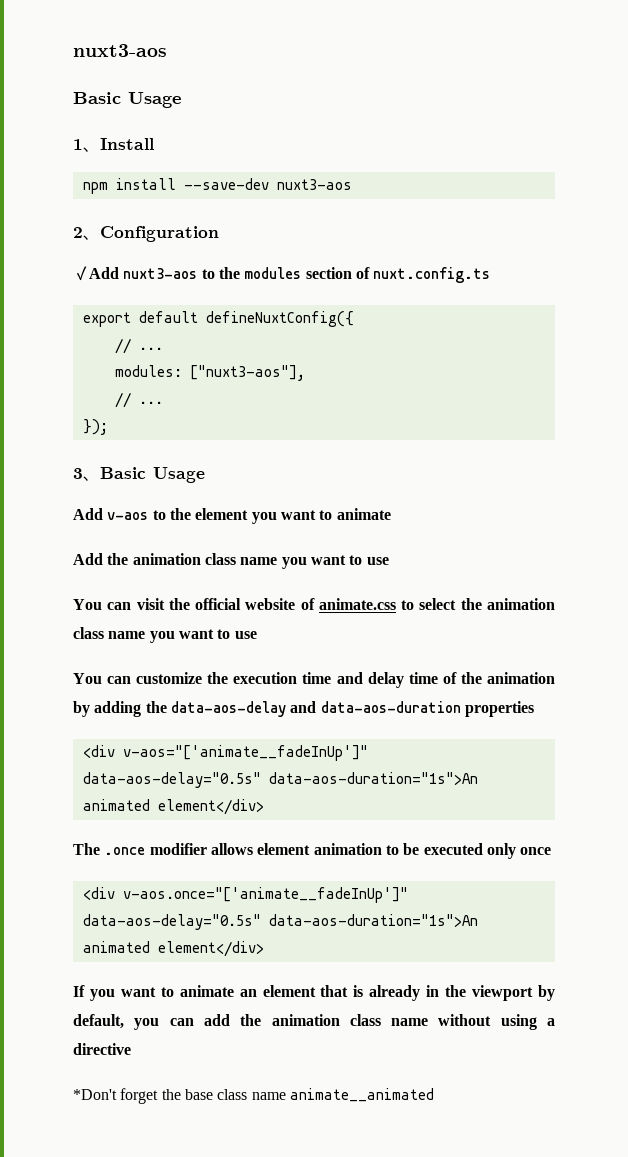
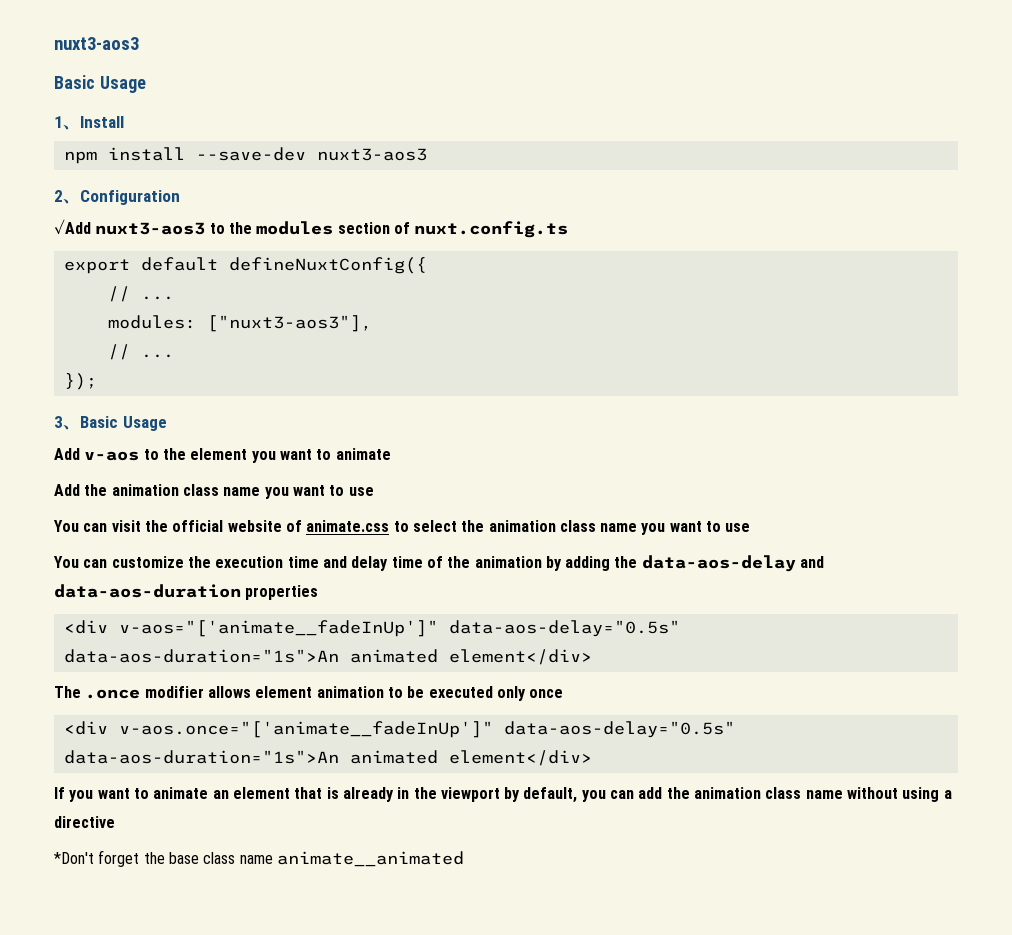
[73,44,167,57] nuxt3-aos -> [54,37,139,50] nuxt3-aos3
[276,179,352,190] nuxt3-aos -> [316,148,427,161] nuxt3-aos3
[123,268,198,279] nuxt3-aos -> [95,222,206,235] nuxt3-aos3
[189,365,305,381] ["nuxt3-aos"], -> [206,315,372,332] ["nuxt3-aos3"],

